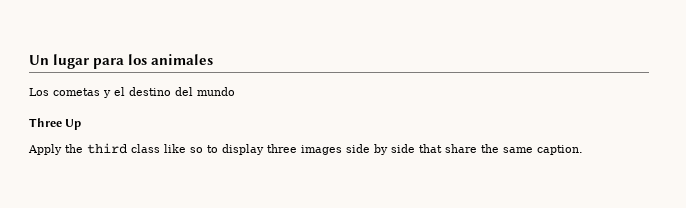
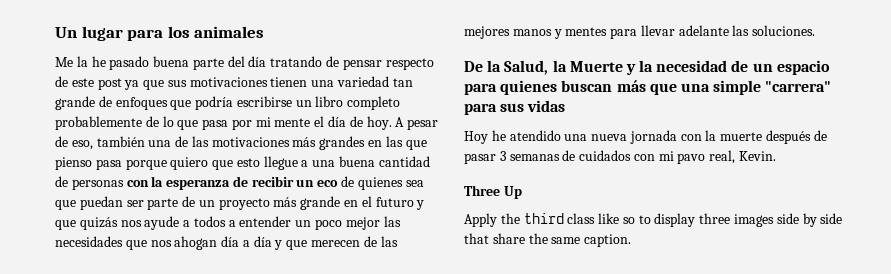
[29,87,235,98] Los cometas y el destino del mundo -> [55,56,434,70] [55,76,413,90] [55,96,401,110] [55,116,439,130] [55,136,427,150] [55,156,430,170] [55,176,424,190] [55,196,425,210] [55,216,401,230] [55,236,398,250] [464,25,816,39] [464,60,830,75] [464,80,832,95] [464,100,566,115] [464,130,827,144] [464,150,777,164] Me la he pasado buena parte del día tratando de pensar respecto de este post ya que sus motivaciones tienen una variedad tan grande de enfoques que podría escribirse un libro completo probablemente de lo que pasa por mi mente el día de hoy. A pesar de eso, también una de las motivaciones más grandes en las que pienso pasa porque quiero que esto llegue a una buena cantidad de personas con la esperanza de recibir un eco de quienes sea que puedan ser parte de un proyecto más grande en el futuro y que quizás nos ayude a todos a entender un poco mejor las necesidades que nos ahogan día a día y que merecen de las mejores manos y mentes para llevar adelante las soluciones. // De la Salud, la Muerte y la necesidad de un espacio para quienes buscan más que una simple "carrera" para sus vidas // Hoy he atendido una nueva jornada con la muerte después de pasar 3 semanas de cuidados con mi pavo real, Kevin.

